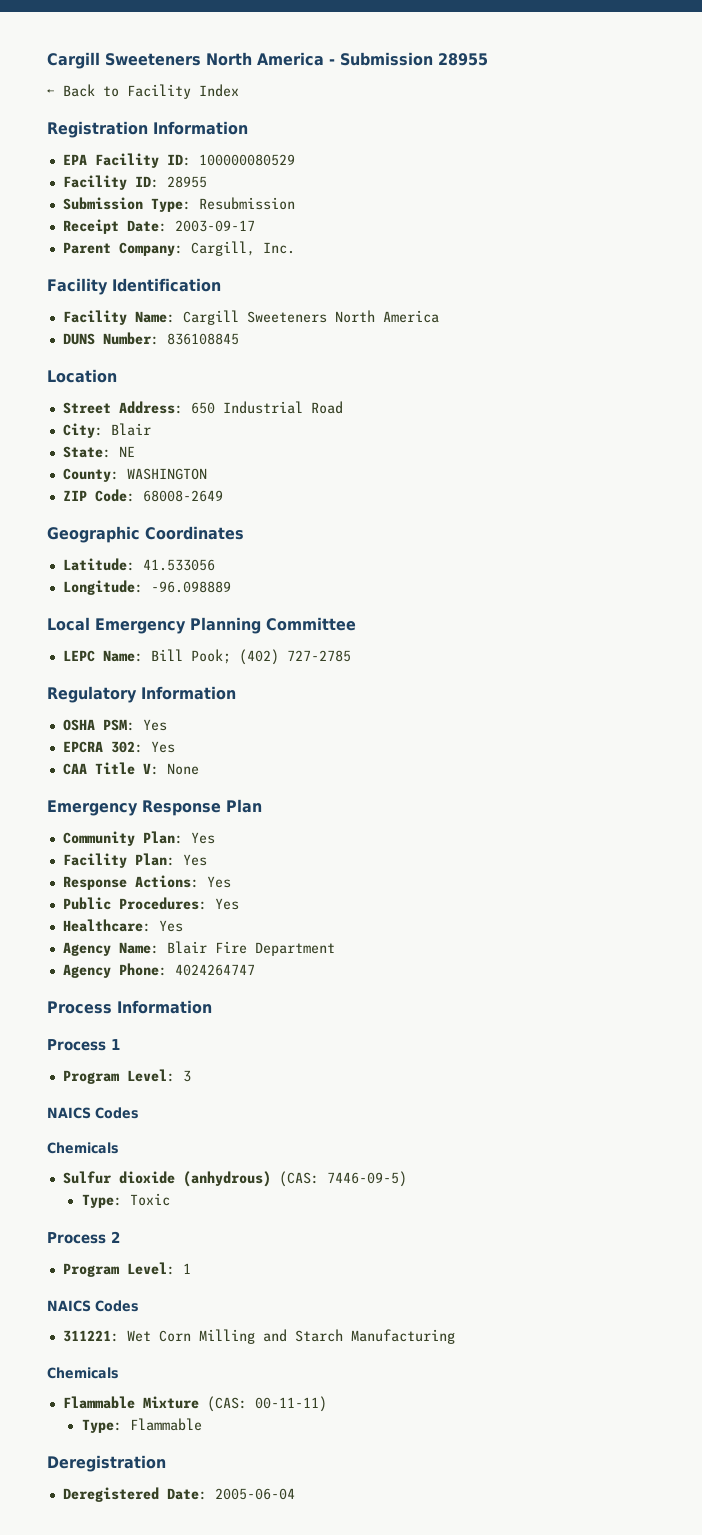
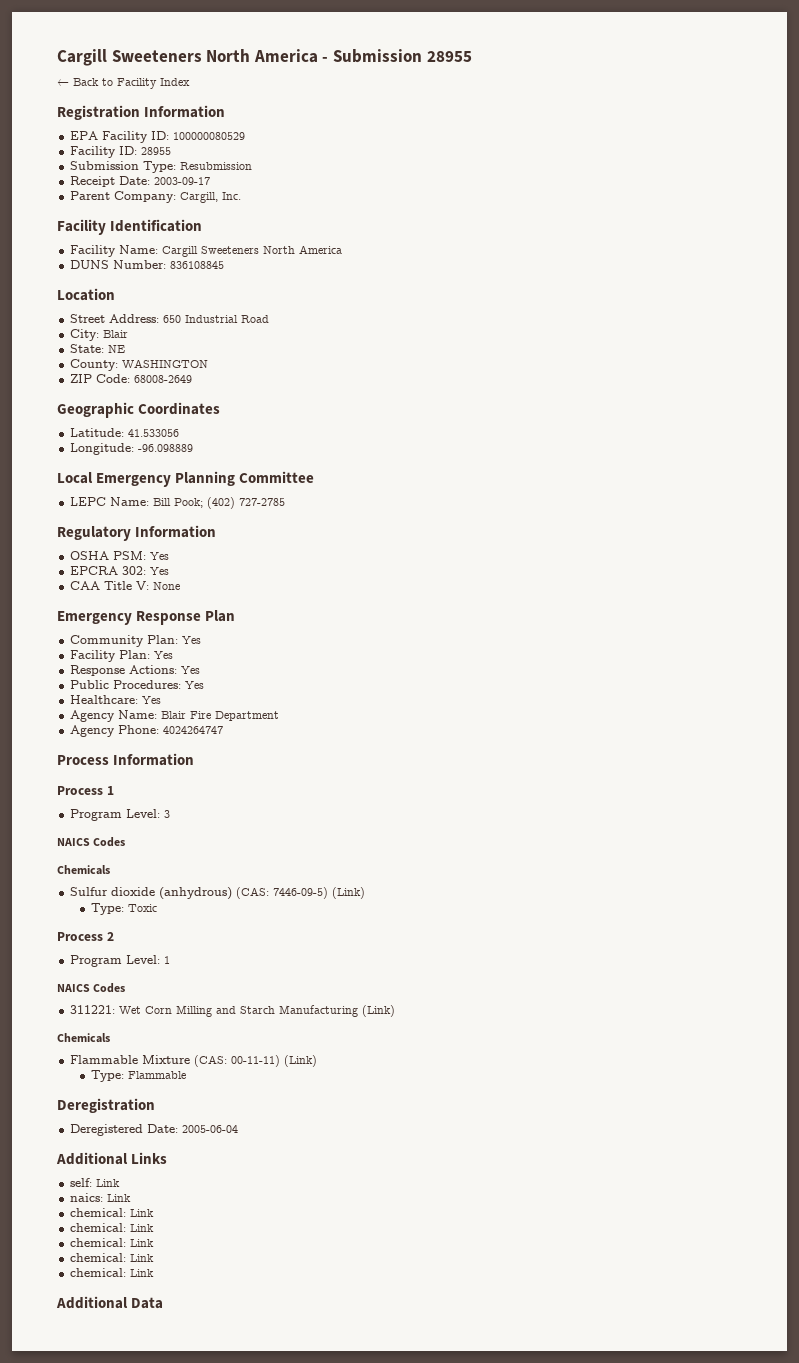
(407, 1179) none -> [331,887,365,899] (Link)
(455, 1336) none -> [361,1005,395,1017] (Link)
(327, 1404) none -> [283,1055,317,1067] (Link)
(295, 1494) none -> [56,1152,168,1165] [69,1178,120,1187] [69,1193,131,1202] [69,1208,154,1217] [69,1223,154,1232] [69,1238,154,1247] [69,1253,154,1262] [69,1268,154,1277] [56,1296,164,1309] // Additional Links // self: Link // naics: Link // chemical: Link // chemical: Link // chemical: Link // chemical: Link // chemical: Link // Additional Data

